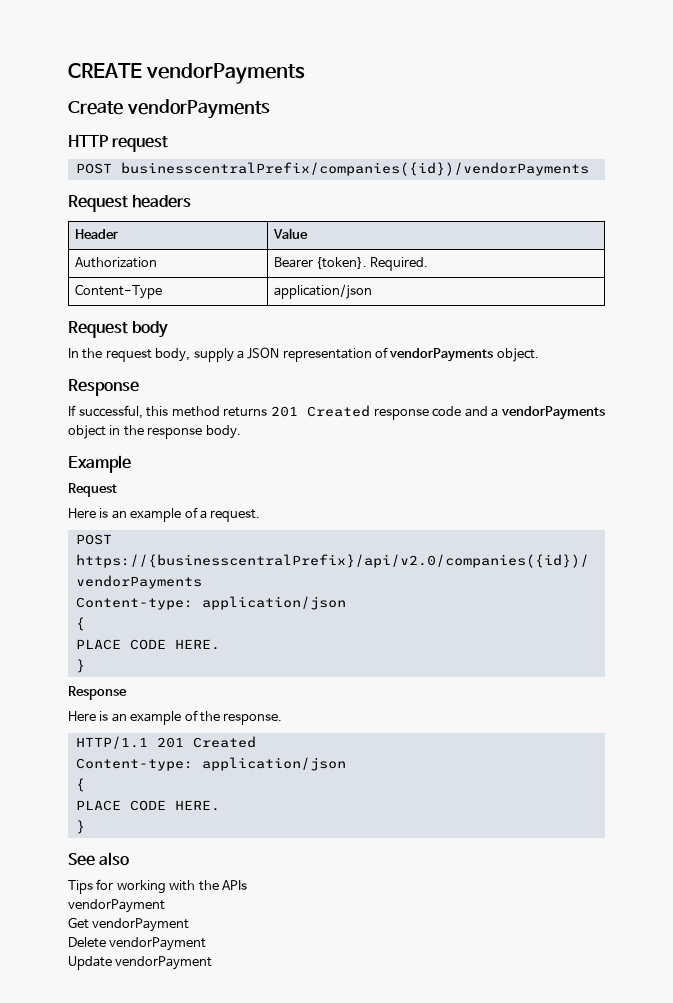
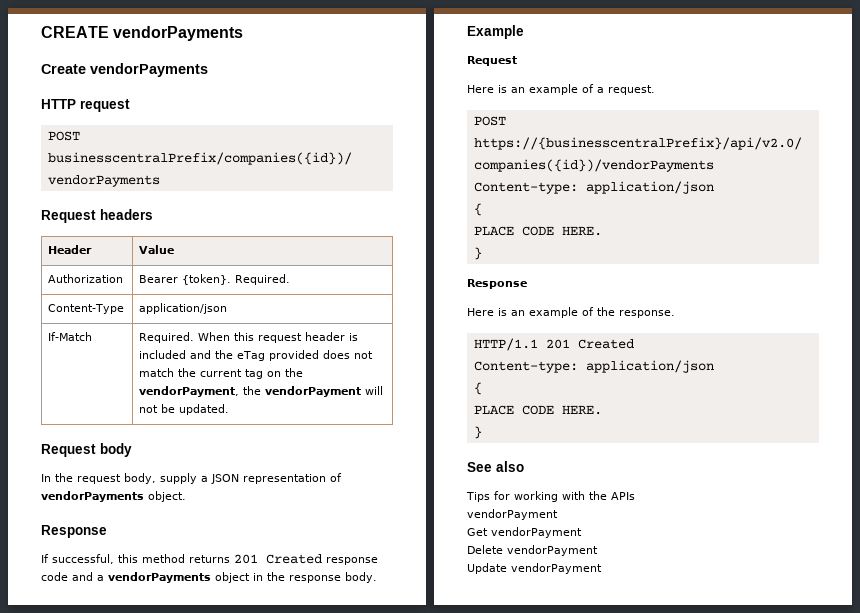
(372, 291) none -> [48,332,93,341] [139,332,359,343] [139,350,374,361] [139,368,304,379] [139,386,384,397] [139,404,230,415] // If-Match | Required. When this request header is included and the eTag provided does not match the current tag on the vendorPayment, the vendorPayment will not be updated.

